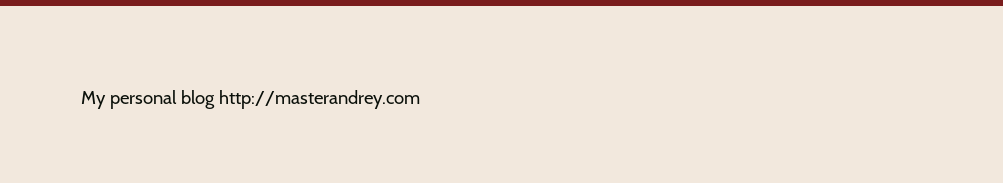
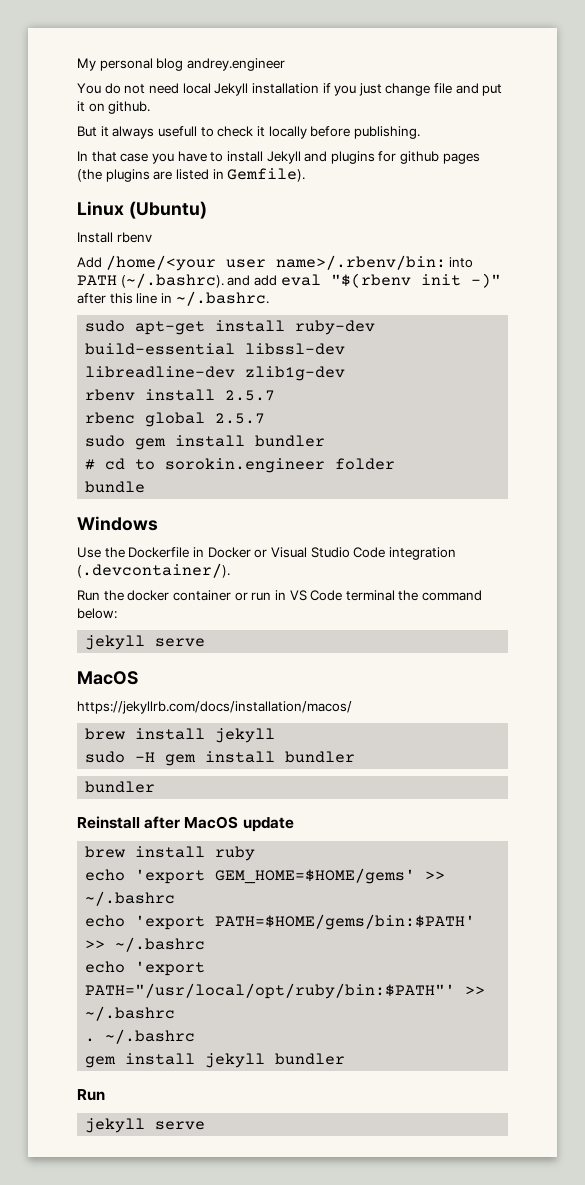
[218,90,420,109] http://masterandrey.com -> [186,58,285,71] [77,83,503,96] [77,101,151,114] [77,126,420,139] [77,151,480,164] [77,168,306,182] [77,201,207,219] [77,232,152,243] [77,255,474,271] [77,273,501,288] [77,291,269,306] [85,320,376,335] [85,343,346,355] [85,366,346,381] [85,389,276,401] [85,412,266,427] [85,435,326,450] [85,458,396,473] [85,481,146,493] [77,516,158,531] [77,547,456,560] [77,563,230,578] [77,590,483,601] [77,608,117,619] [85,635,206,650] [77,671,138,685] [77,701,352,714] [85,728,276,743] [85,751,356,766] [85,781,156,793] [77,816,294,832] [85,846,256,861] [85,868,446,884] [85,891,176,906] [85,914,476,930] [85,937,206,952] [85,961,206,976] [85,983,486,999] [85,1006,176,1021] [85,1029,196,1044] [85,1053,346,1068] [77,1089,105,1101] [85,1118,206,1133] andrey.engineer // You do not need local Jekyll installation if you just change file and put it on github. // But it always usefull to check it locally before publishing. // In that case you have to install Jekyll and plugins for github pages (the plugins are listed in Gemfile). // Linux (Ubuntu) // Install rbenv // Add /home/<your user name>/.rbenv/bin: into PATH (~/.bashrc). and add eval "$(rbenv init -)" after this line in ~/.bashrc. // sudo apt-get install ruby-dev build-essential libssl-dev libreadline-dev zlib1g-dev // rbenv install 2.5.7 // rbenc global 2.5.7 // sudo gem install bundler // # cd to sorokin.engineer folder // bundle // Windows // Use the Dockerfile in Docker or Visual Studio Code integration (.devcontainer/). // Run the docker container or run in VS Code terminal the command below: // jekyll serve // MacOS // https://jekyllrb.com/docs/installation/macos/ // brew install jekyll // sudo -H gem install bundler // bundler // Reinstall after MacOS update // brew install ruby // echo 'export GEM_HOME=$HOME/gems' >> ~/.bashrc // echo 'export PATH=$HOME/gems/bin:$PATH' >> ~/.bashrc // echo 'export PATH="/usr/local/opt/ruby/bin:$PATH"' >> ~/.bashrc // . ~/.bashrc // gem install jekyll bundler // Run // jekyll serve

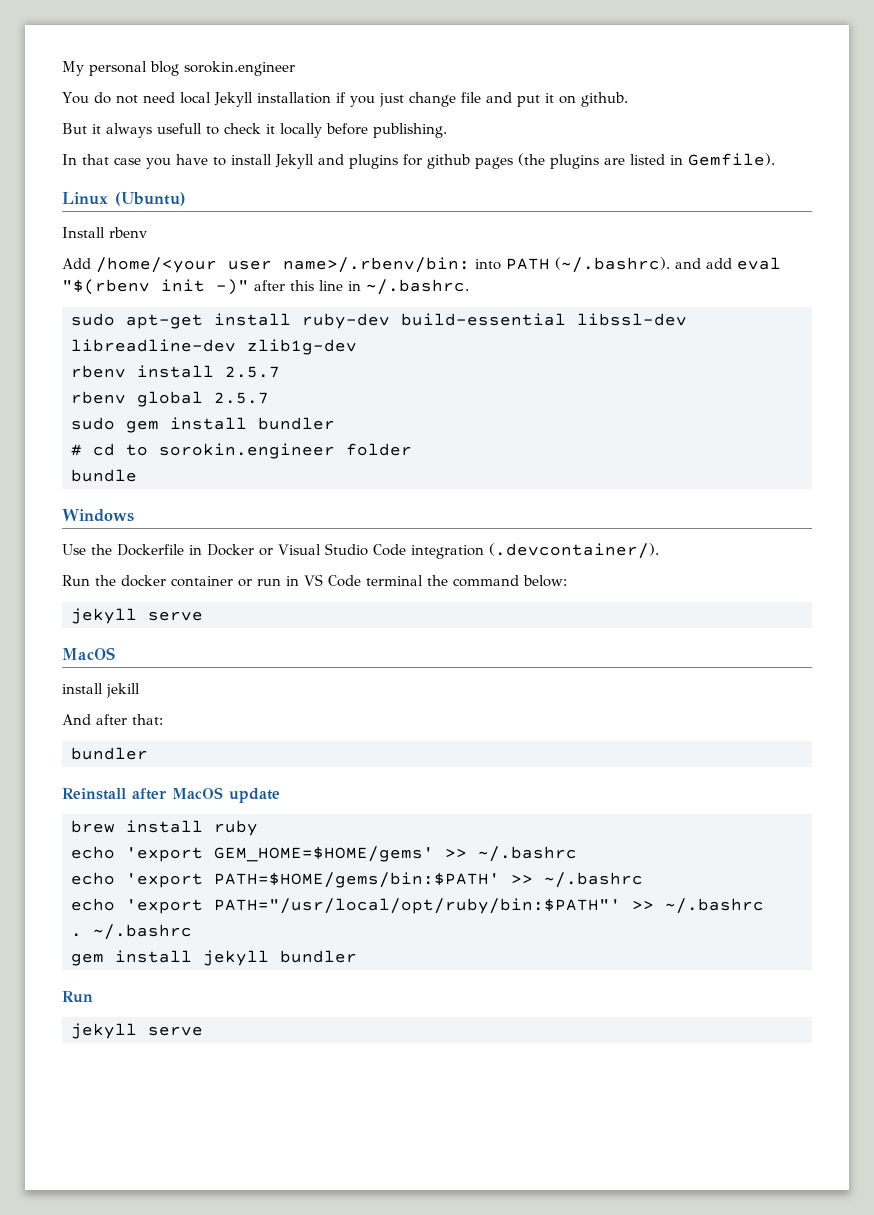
[186,58,285,71] andrey.engineer -> [184,61,295,76] sorokin.engineer
[85,412,136,424] rbenc -> [71,391,126,404] rbenv
[77,701,352,714] [85,728,276,743] [85,751,356,766] https://jekyllrb.com/docs/installation/macos/ // brew install jekyll // sudo -H gem install bundler -> [62,683,140,698] [62,714,163,725] install jekill // And after that:

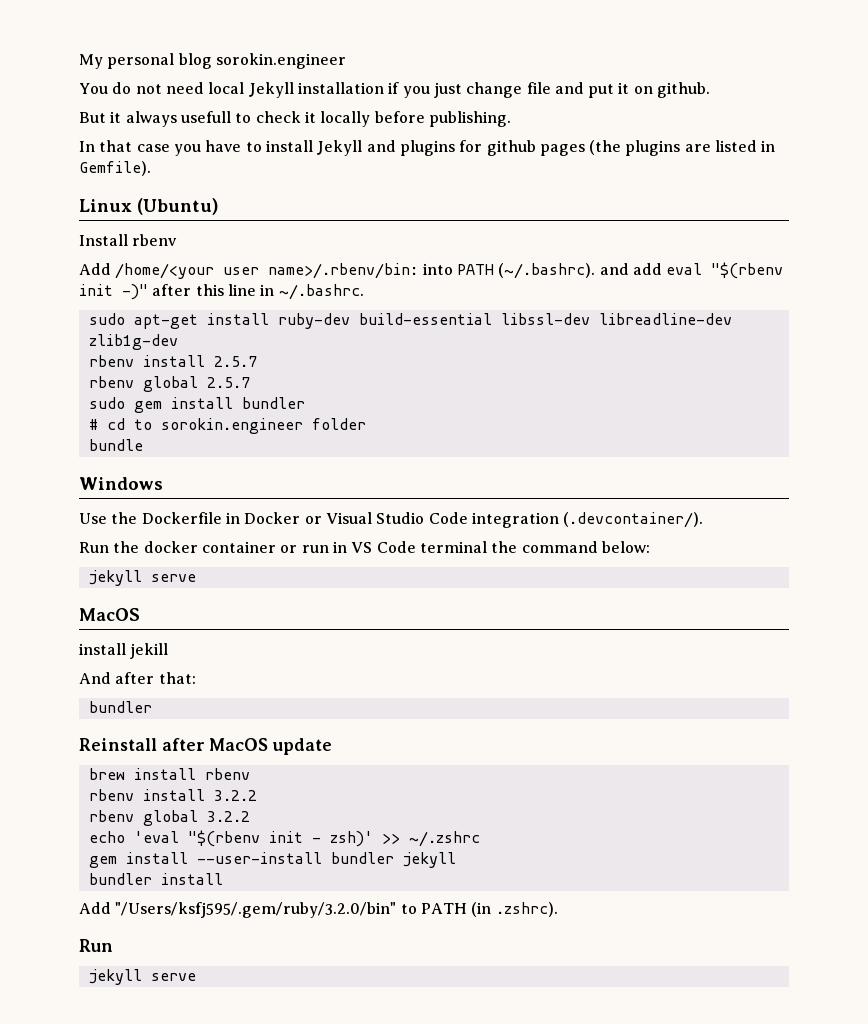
[214,820,258,836] [71,846,577,862] [71,872,643,888] [71,898,764,914] [71,924,192,940] [71,950,357,966] ruby // echo 'export GEM_HOME=$HOME/gems' >> ~/.bashrc // echo 'export PATH=$HOME/gems/bin:$PATH' >> ~/.bashrc // echo 'export PATH="/usr/local/opt/ruby/bin:$PATH"' >> ~/.bashrc // . ~/.bashrc // gem install jekyll bundler -> [204,768,250,780] [88,789,257,801] [88,810,250,826] [88,830,480,847] [88,852,456,868] [88,873,223,885] [79,902,558,918] rbenv // rbenv install 3.2.2 // rbenv global 3.2.2 // echo 'eval "$(rbenv init - zsh)' >> ~/.zshrc // gem install --user-install bundler jekyll // bundler install // Add "/Users/ksfj595/.gem/ruby/3.2.0/bin" to PATH (in .zshrc).

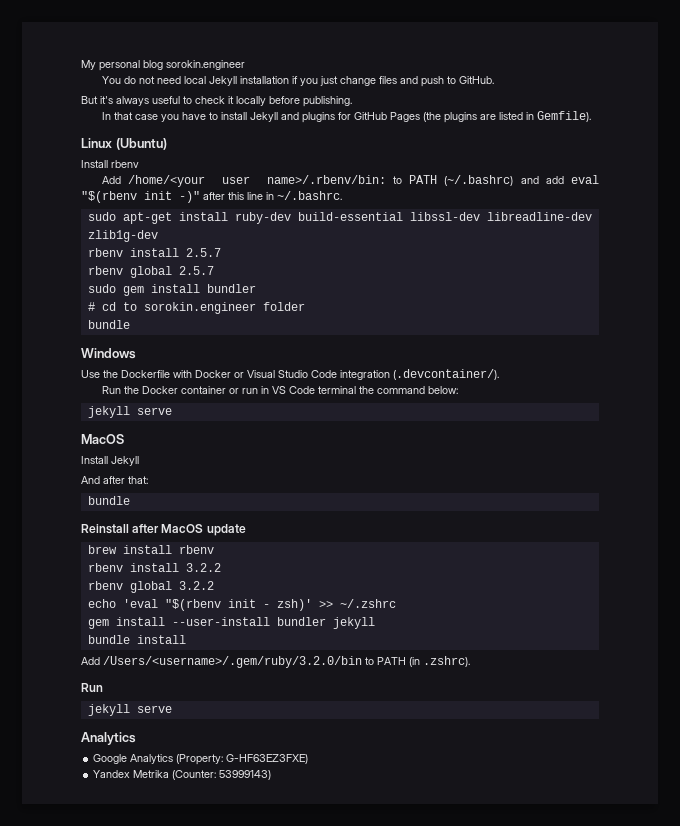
[526,82,711,98] [79,111,231,127] file and put it on github. // But it always usefull -> [379,76,495,87] [81,96,180,106] files and push to GitHub. // But it's always useful
[486,140,585,156] github pages -> [354,112,421,122] GitHub Pages
[422,263,596,279] into PATH (~/.bashrc). -> [393,175,514,186] to PATH (~/.bashrc)
[225,512,240,524] in -> [173,370,192,378] with
[143,541,198,553] docker -> [142,386,179,394] Docker
[79,643,169,659] install jekill -> [81,456,139,466] Install Jekyll
[88,701,152,713] bundler -> [87,496,130,505] bundle
[88,873,152,885] bundler -> [87,635,130,644] bundle
[115,902,397,918] "/Users/ksfj595/.gem/ruby/3.2.0/bin" -> [103,656,362,668] /Users/<username>/.gem/ruby/3.2.0/bin
(196, 977) none -> [81,732,136,745] [93,754,309,765] [93,770,272,780] // Analytics // Google Analytics (Property: G-HF63EZ3FXE) // Yandex Metrika (Counter: 53999143)

